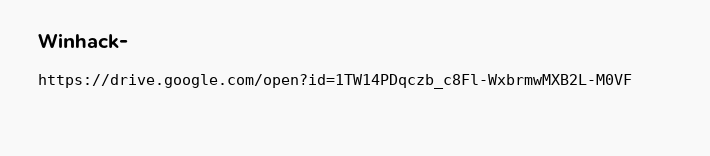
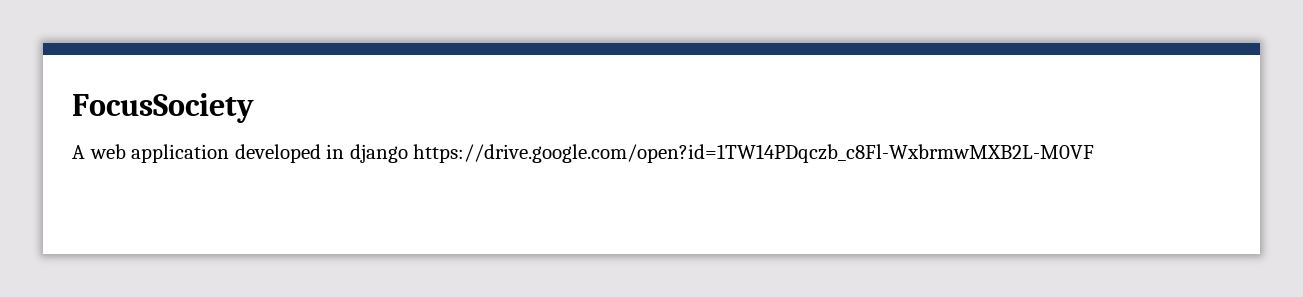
[38,33,128,49] Winhack- // -> [72,93,254,123] [72,144,408,163] FocusSociety // A web application developed in django

